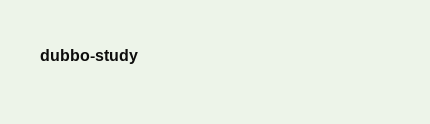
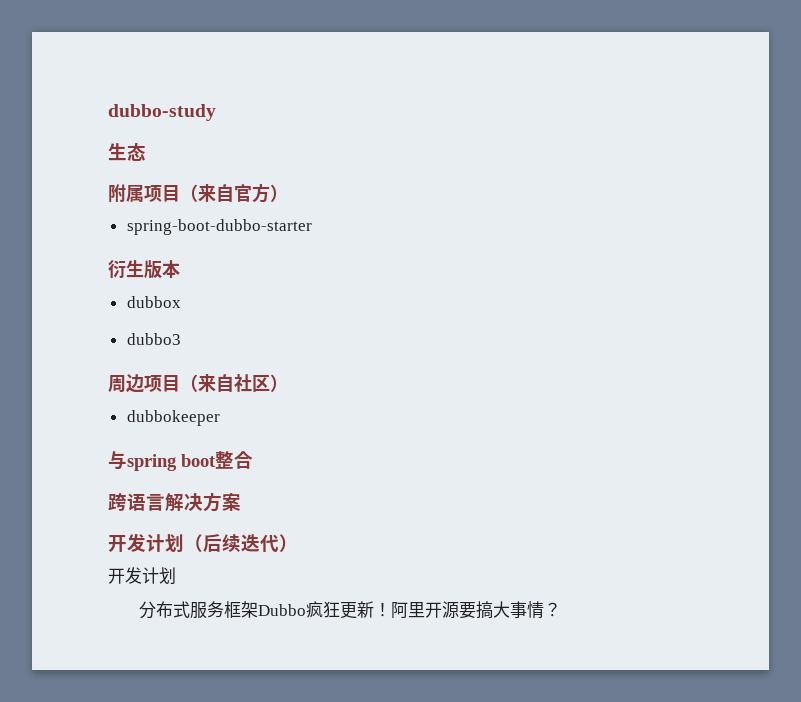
(138, 56) none -> [108,142,146,161] [108,183,288,203] [126,219,312,235] [108,260,180,279] [126,296,181,308] [126,333,181,345] [108,374,288,393] [126,410,220,426] [108,451,253,471] [108,492,241,512] [108,533,298,553] [108,567,176,584] [138,601,561,619] // 生态 // 附属项目（来自官方） // spring-boot-dubbo-starter // 衍生版本 // dubbox // dubbo3 // 周边项目（来自社区） // dubbokeeper // 与spring boot整合 // 跨语言解决方案 // 开发计划（后续迭代） // 开发计划 // 分布式服务框架Dubbo疯狂更新！阿里开源要搞大事情？

